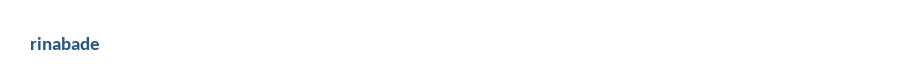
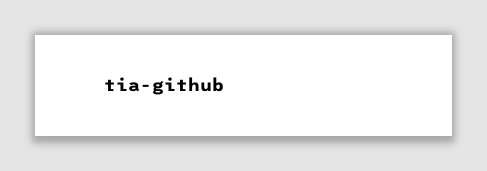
[30,37,100,50] rinabade -> [104,77,224,95] tia-github

